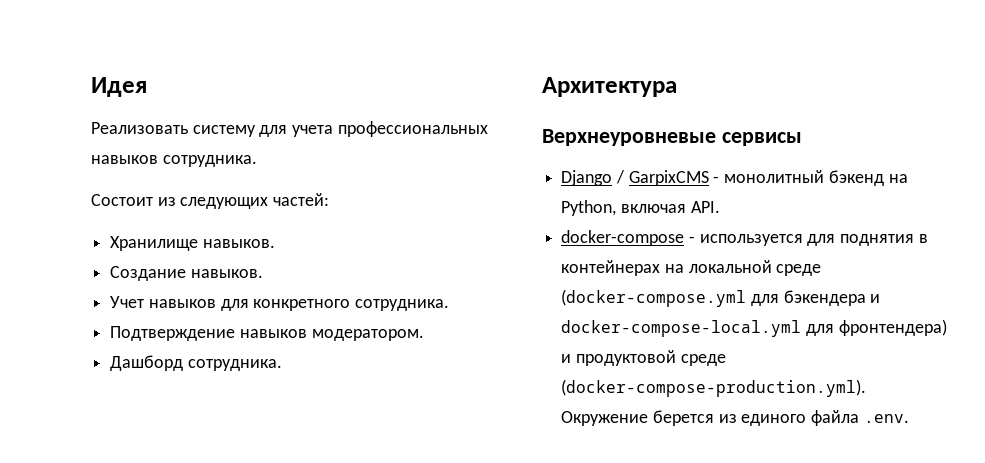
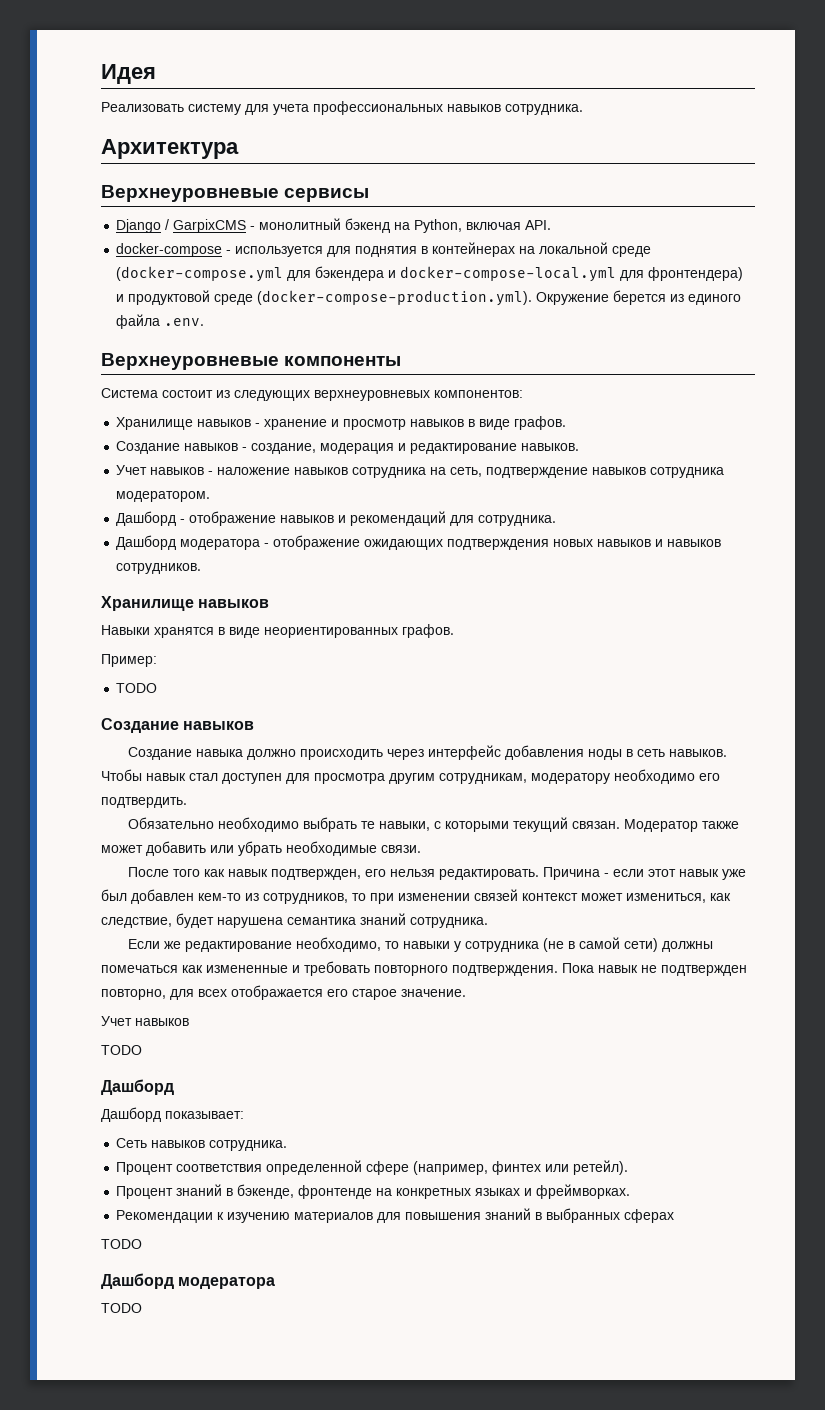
[91,193,330,209] [110,236,275,251] [110,266,263,281] [110,296,450,311] [110,326,424,341] [110,355,282,371] // Состоит из следующих частей: // Хранилище навыков. // Создание навыков. // Учет навыков для конкретного сотрудника. // Подтверждение навыков модератором. // Дашборд сотрудника. -> (583, 109) none
(909, 418) none -> [101,353,402,370] [101,388,523,401] [116,416,567,430] [116,441,580,454] [116,465,725,478] [116,491,211,502] [116,511,557,526] [116,535,722,550] [116,563,202,574] [101,596,270,611] [101,624,454,638] [101,654,157,667] [116,683,158,693] [101,718,255,733] [128,745,728,760] [101,769,720,784] [101,797,187,808] [128,817,740,832] [101,841,421,856] [128,867,747,880] [101,889,731,904] [101,913,488,928] [128,937,714,952] [101,961,747,976] [101,985,466,1000] [101,1016,189,1026] [101,1045,142,1055] [101,1079,174,1095] [101,1107,244,1122] [116,1138,288,1151] [116,1160,629,1175] [116,1184,631,1199] [116,1208,675,1223] [101,1239,142,1249] [101,1273,276,1289] [101,1303,142,1313] // Верхнеуровневые компоненты // Система состоит из следующих верхнеуровневых компонентов: // Хранилище навыков - хранение и просмотр навыков в виде графов. // Создание навыков - создание, модерация и редактирование навыков. // Учет навыков - наложение навыков сотрудника на сеть, подтверждение навыков сотрудника модератором. // Дашборд - отображение навыков и рекомендаций для сотрудника. // Дашборд модератора - отображение ожидающих подтверждения новых навыков и навыков сотрудников. // Хранилище навыков // Навыки хранятся в виде неориентированных графов. // Пример: // TODO // Создание навыков // Создание навыка должно происходить через интерфейс добавления ноды в сеть навыков. Чтобы навык стал доступен для просмотра другим сотрудникам, модератору необходимо его подтвердить. // Обязательно необходимо выбрать те навыки, с которыми текущий связан. Модератор также может добавить или убрать необходимые связи. // После того как навык подтвержден, его нельзя редактировать. Причина - если этот навык уже был добавлен кем-то из сотрудников, то при изменении связей контекст может измениться, как следствие, будет нарушена семантика знаний сотрудника. // Если же редактирование необходимо, то навыки у сотрудника (не в самой сети) должны помечаться как измененные и требовать повторного подтверждения. Пока навык не подтвержден повторно, для всех отображается его старое значение. // Учет навыков // TODO // Дашборд // Дашборд показывает: // Сеть навыков сотрудника. // Процент соответствия определенной сфере (например, финтех или ретейл). // Процент знаний в бэкенде, фронтенде на конкретных языках и фреймворках. // Рекомендации к изучению материалов для повышения знаний в выбранных сферах // TODO // Дашборд модератора // TODO

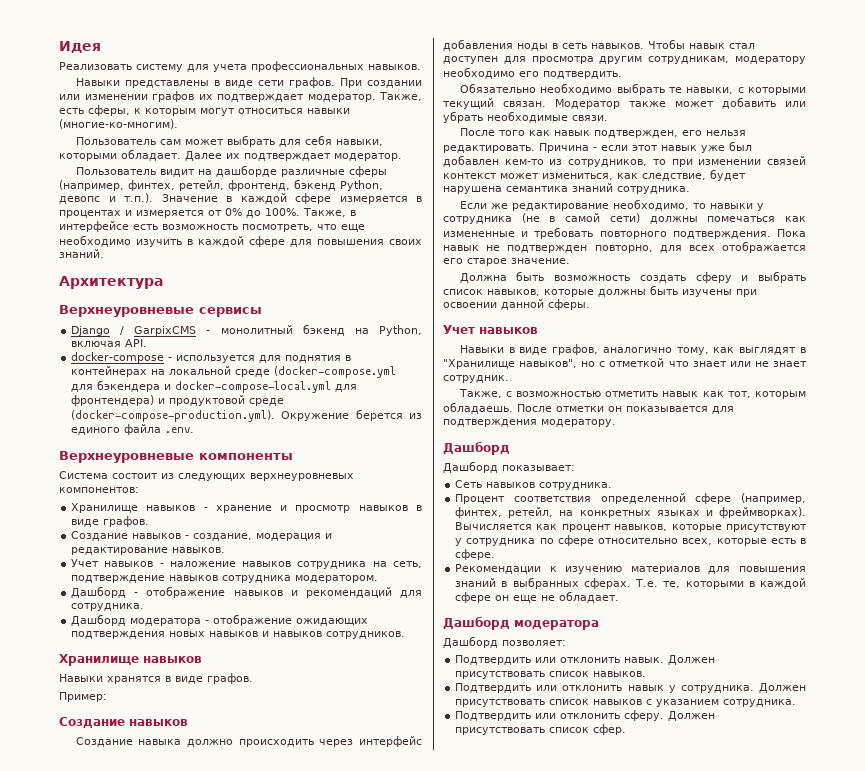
[447,104,583,115] навыков сотрудника. -> [368,64,421,70] [75,77,423,88] [59,91,422,102] [59,105,350,116] [59,119,178,129] [75,135,383,147] [59,149,402,161] [75,165,387,177] [59,179,383,191] [59,193,422,204] [59,208,356,218] [59,221,365,232] [59,235,422,247] [59,249,104,258] навыков. // Навыки представлены в виде сети графов. При создании или изменении графов их подтверждает модератор. Также, есть сферы, к которым могут относиться навыки (многие-ко-многим). // Пользователь сам может выбрать для себя навыки, которыми обладает. Далее их подтверждает модератор. // Пользователь видит на дашборде различные сферы (например, финтех, ретейл, фронтенд, бэкенд Python, девопс и т.п.). Значение в каждой сфере измеряется в процентах и измеряется от 0% до 100%. Также, в интерфейсе есть возможность посмотреть, что еще необходимо изучить в каждой сфере для повышения своих знаний.
[264,627,398,638] неориентированных -> (203, 680) none
[116,683,158,693] // TODO -> (107, 697) none
[101,1016,189,1026] [101,1045,142,1055] Учет навыков // TODO -> [459,271,806,283] [443,285,757,297] [443,299,590,310] [443,325,538,334] [459,344,806,355] [443,358,807,369] [443,375,509,383] [458,389,806,399] [443,402,734,414] [443,419,616,427] Должна быть возможность создать сферу и выбрать список навыков, которые должны быть изучены при освоении данной сферы. // Учет навыков // Навыки в виде графов, аналогично тому, как выглядят в "Хранилище навыков", но с отметкой что знает или не знает сотрудник. // Также, с возможностью отметить навык как тот, которым обладаешь. После отметки он показывается для подтверждения модератору.
[492,1160,629,1175] [116,1184,631,1199] финтех или ретейл). // Процент знаний в бэкенде, фронтенде на конкретных языках и фреймворках. -> [455,507,806,518] [455,522,807,532] [455,535,806,546] [455,549,496,560] финтех, ретейл, на конкретных языках и фреймворках). Вычисляется как процент навыков, которые присутствуют у сотрудника по сфере относительно всех, которые есть в сфере.
[624,1209,675,1223] [101,1239,142,1249] [101,1273,276,1289] [101,1303,142,1313] сферах // TODO // Дашборд модератора // TODO -> [583,578,806,589] [455,591,620,603] [443,616,599,630] [443,636,566,648] [455,655,716,665] [455,671,647,679] [455,683,806,693] [455,699,797,707] [455,710,716,721] [455,724,627,735] сферах. Т.е. те, которыми в каждой сфере он еще не обладает. // Дашборд модератора // Дашборд позволяет: // Подтвердить или отклонить навык. Должен присутствовать список навыков. // Подтвердить или отклонить навык у сотрудника. Должен присутствовать список навыков с указанием сотрудника. // Подтвердить или отклонить сферу. Должен присутствовать список сфер.

